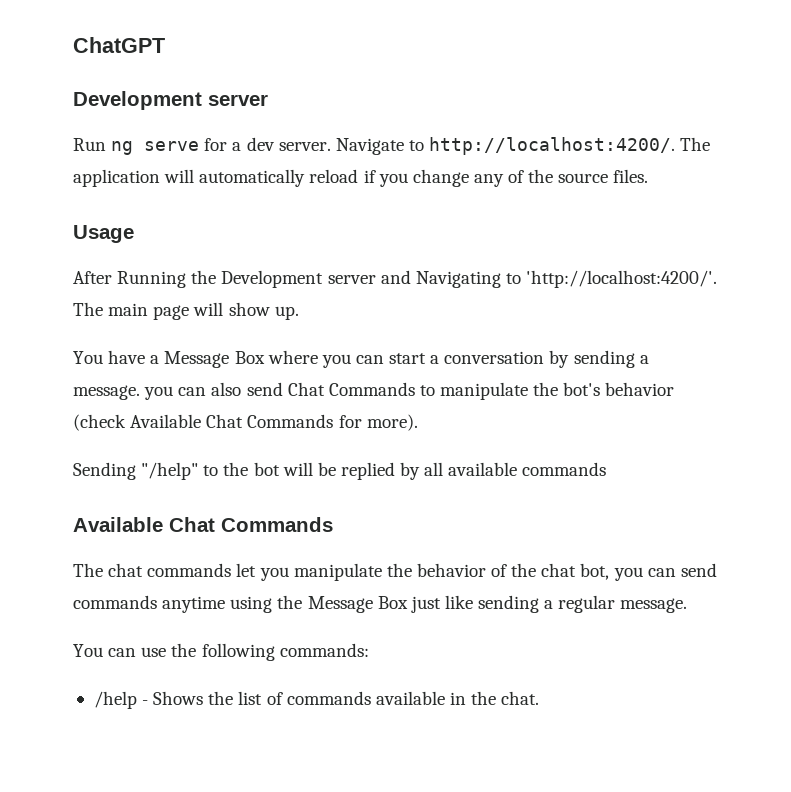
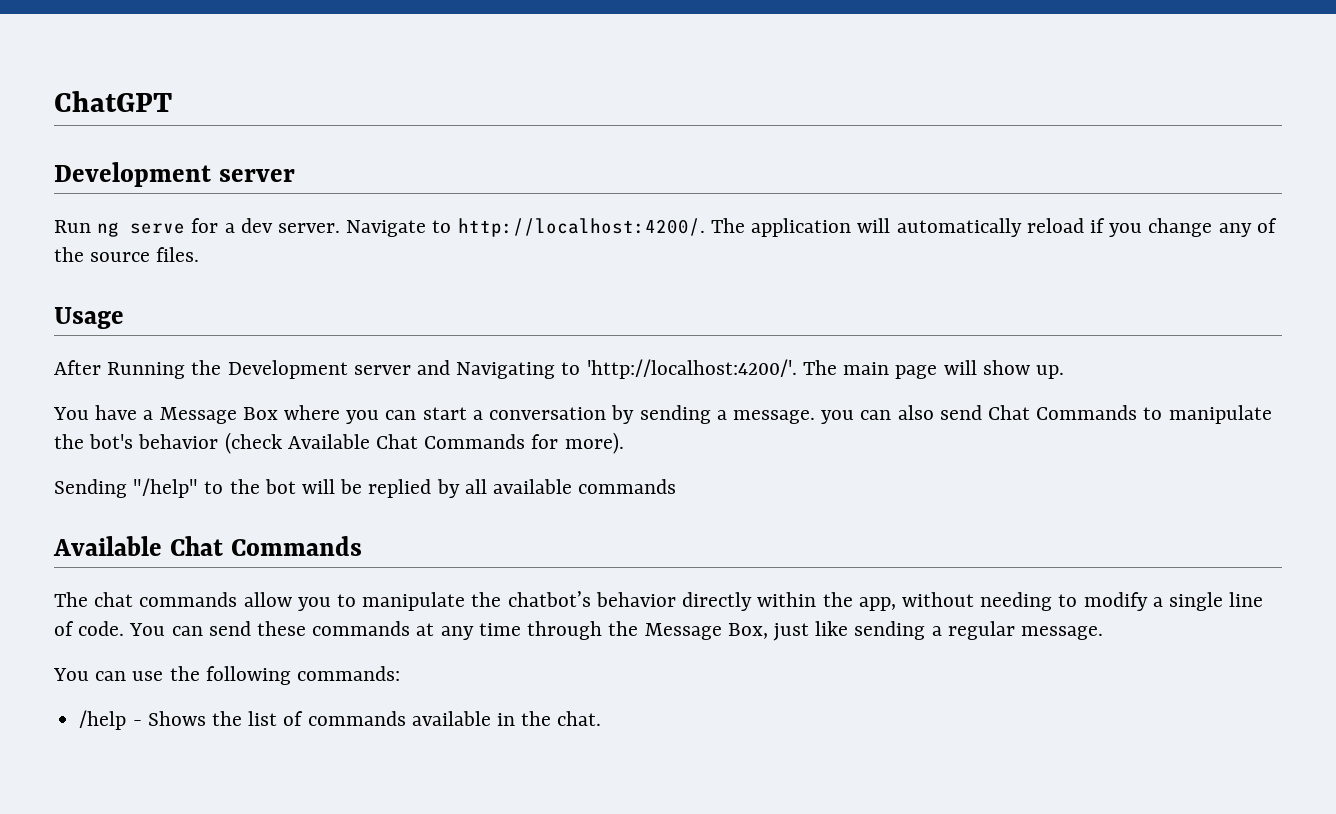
[236,563,717,581] [73,595,273,613] let you manipulate the behavior of the chat bot, you can send commands anytime using -> [243,591,1264,611] [54,621,603,640] allow you to manipulate the chatbot’s behavior directly within the app, without needing to modify a single line of code. You can send these commands at any time through
[377,596,408,609] Box -> [727,623,768,639] Box,

